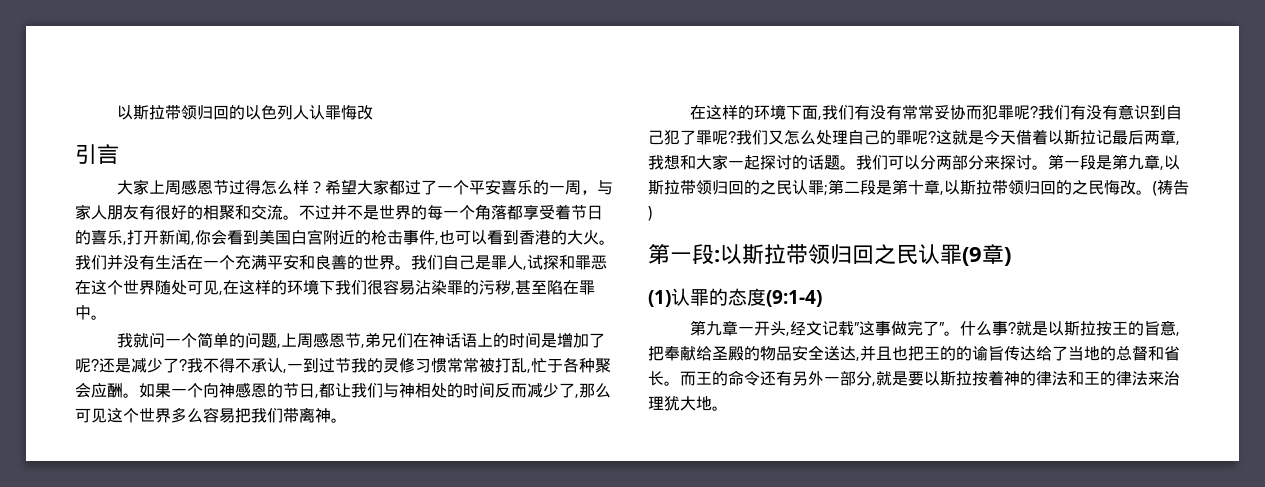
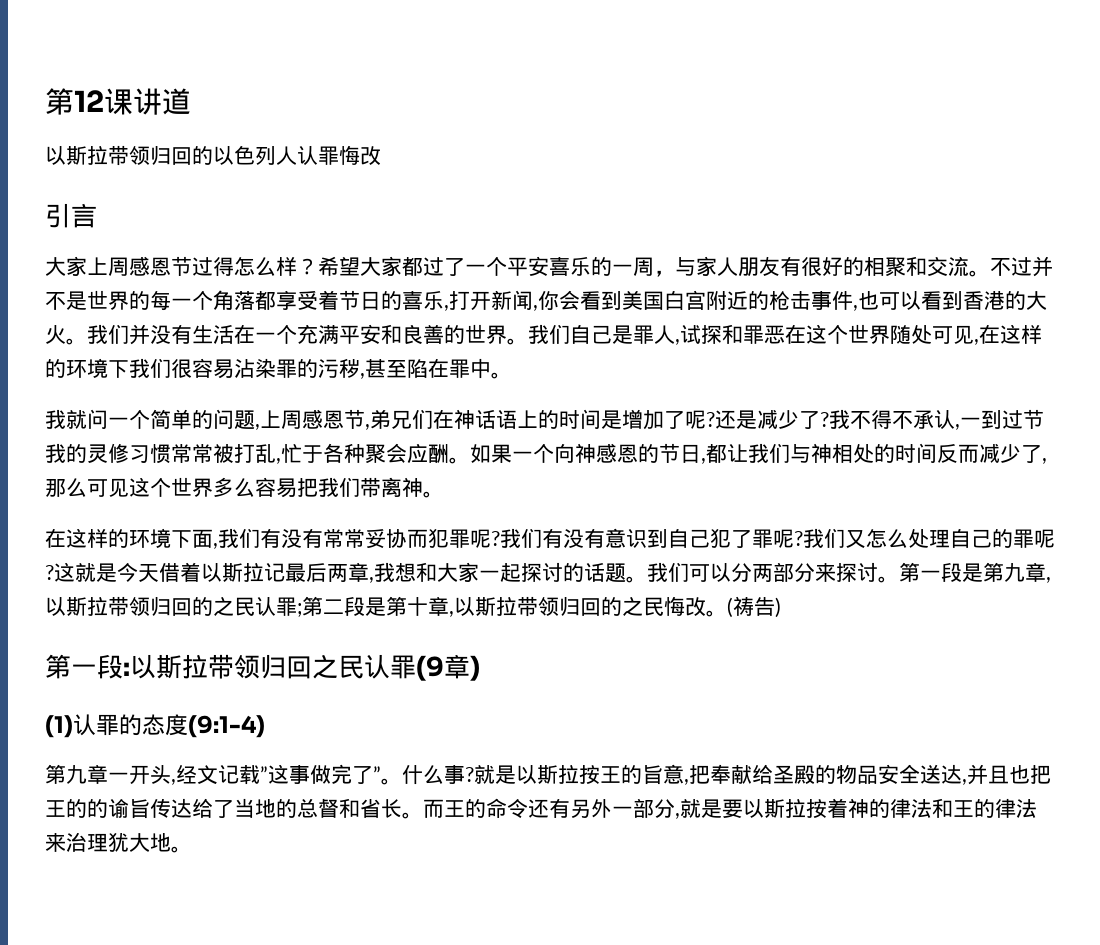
(116, 112) none -> [45,88,191,115] 第12课讲道 //

